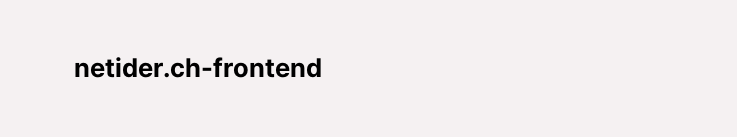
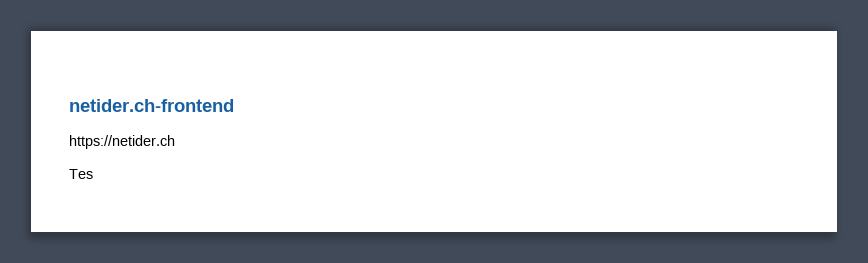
(322, 67) none -> [69,135,175,149] [69,169,93,179] // https://netider.ch // Tes

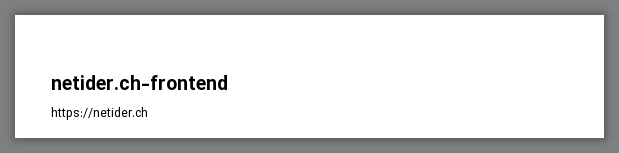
[69,169,93,179] // Tes -> (148, 113) none

